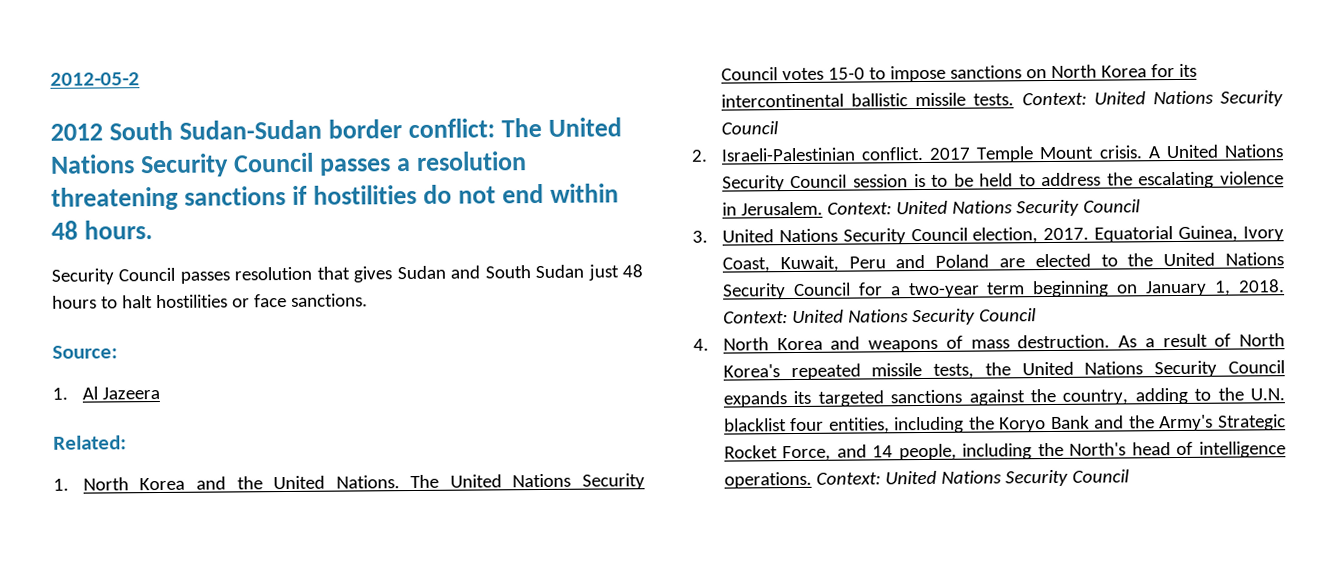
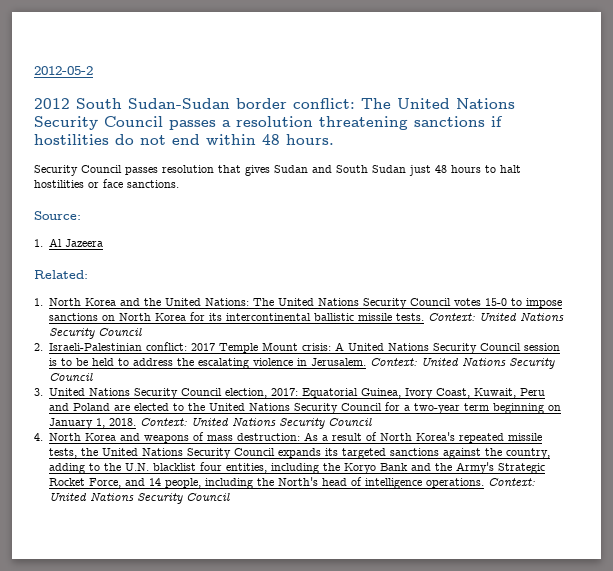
[335,475,400,489] Nations. -> [205,298,250,306] Nations:
[861,146,925,161] conflict. -> [146,342,188,351] conflict:
[1098,145,1143,159] crisis. -> [302,343,332,351] crisis:
[1043,227,1090,241] 2017. -> [271,388,299,396] 2017:
[1017,334,1111,349] destruction. -> [237,433,301,441] destruction:

